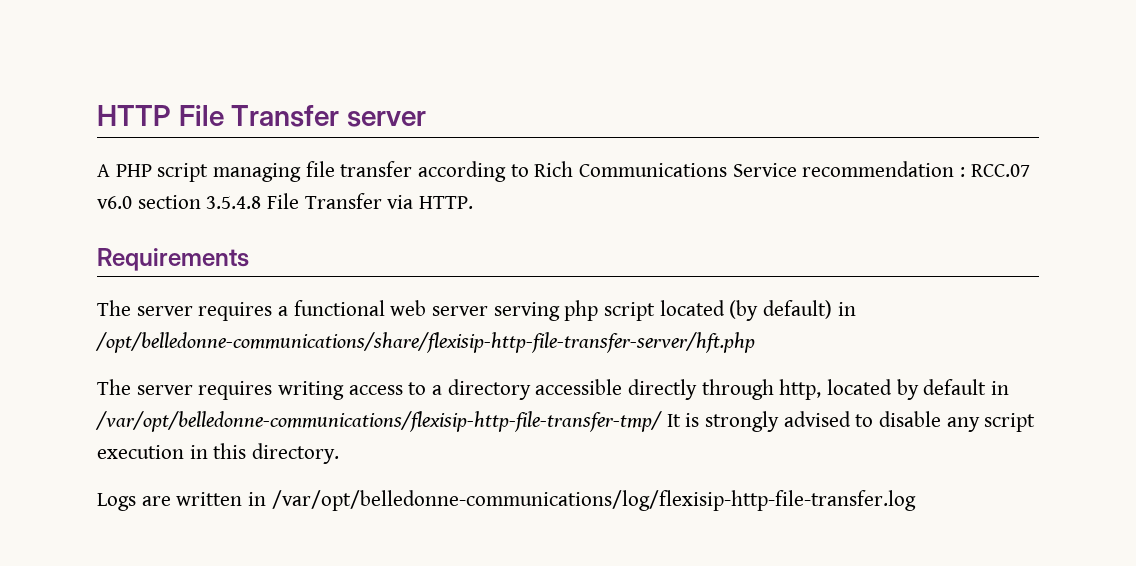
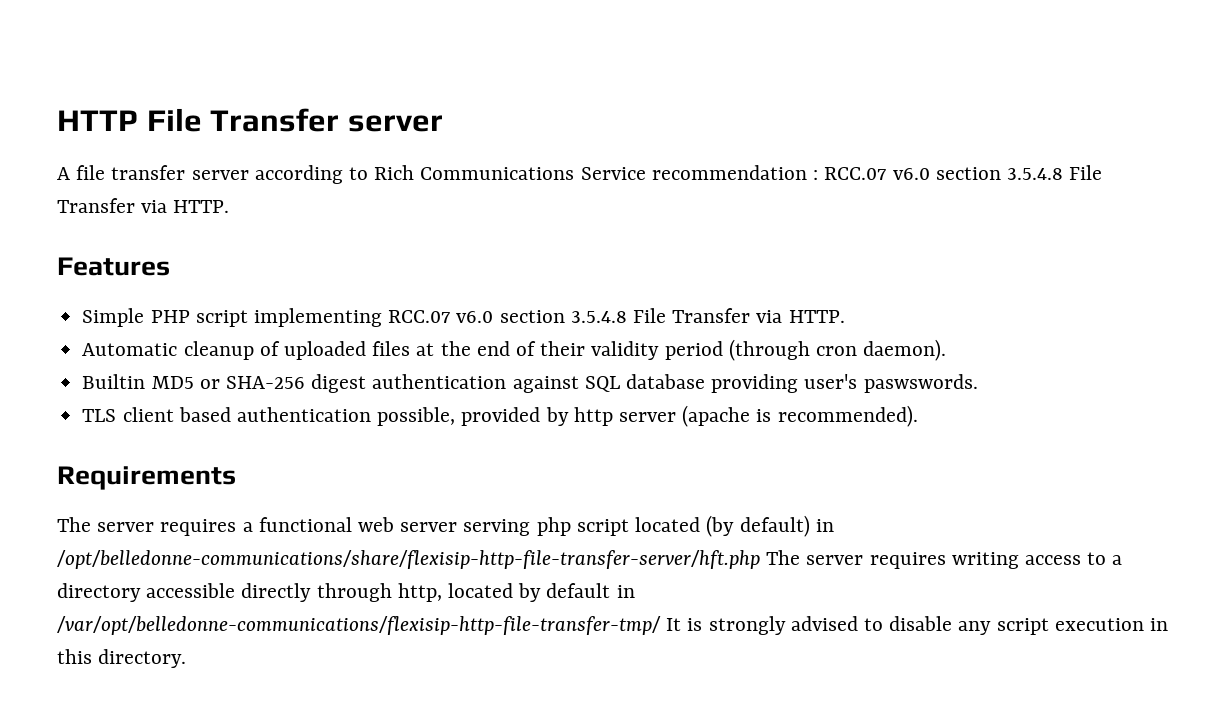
[115,163,302,182] PHP script managing -> (70, 173) none
(413, 169) none -> [191,170,249,180] server
(474, 202) none -> [57,257,170,276] [82,308,845,327] [82,339,947,361] [82,374,978,393] [82,405,918,427] // Features // Simple PHP script implementing RCC.07 v6.0 section 3.5.4.8 File Transfer via HTTP. // Automatic cleanup of uploaded files at the end of their validity period (through cron daemon). // Builtin MD5 or SHA-256 digest authentication against SQL database providing user's paswswords. // TLS client based authentication possible, provided by http server (apache is recommended).
(755, 342) // -> (760, 559) none
[97,490,916,511] // Logs are written in /var/opt/belledonne-communications/log/flexisip-http-file-transfer.log -> (187, 658) none

